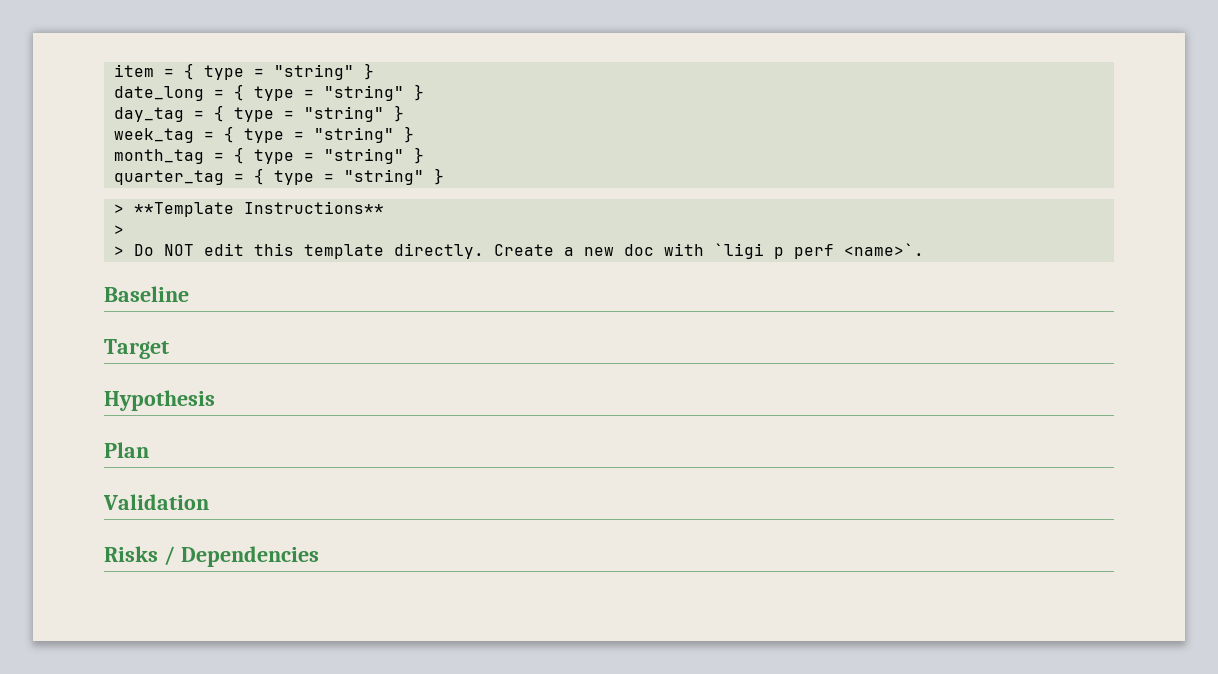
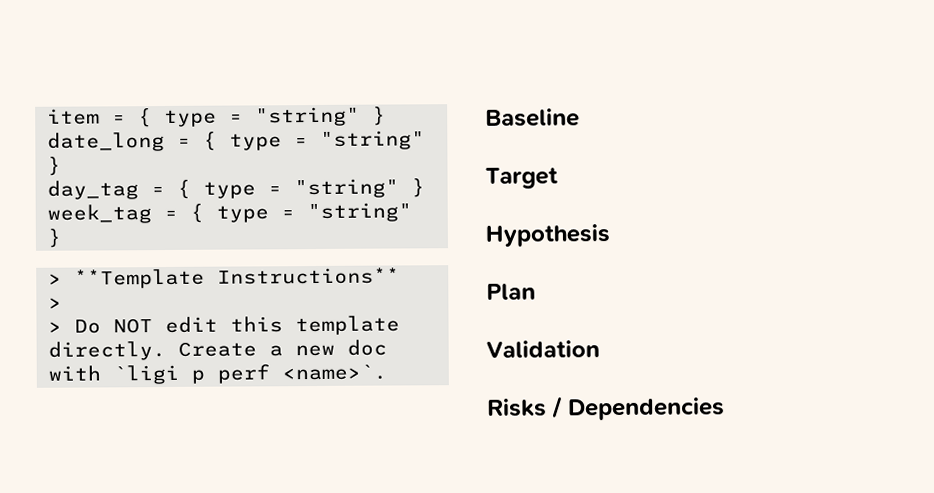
[114,147,425,164] [114,168,445,185] // month_tag = { type = "string" } // quarter_tag = { type = "string" } -> (61, 238) none

